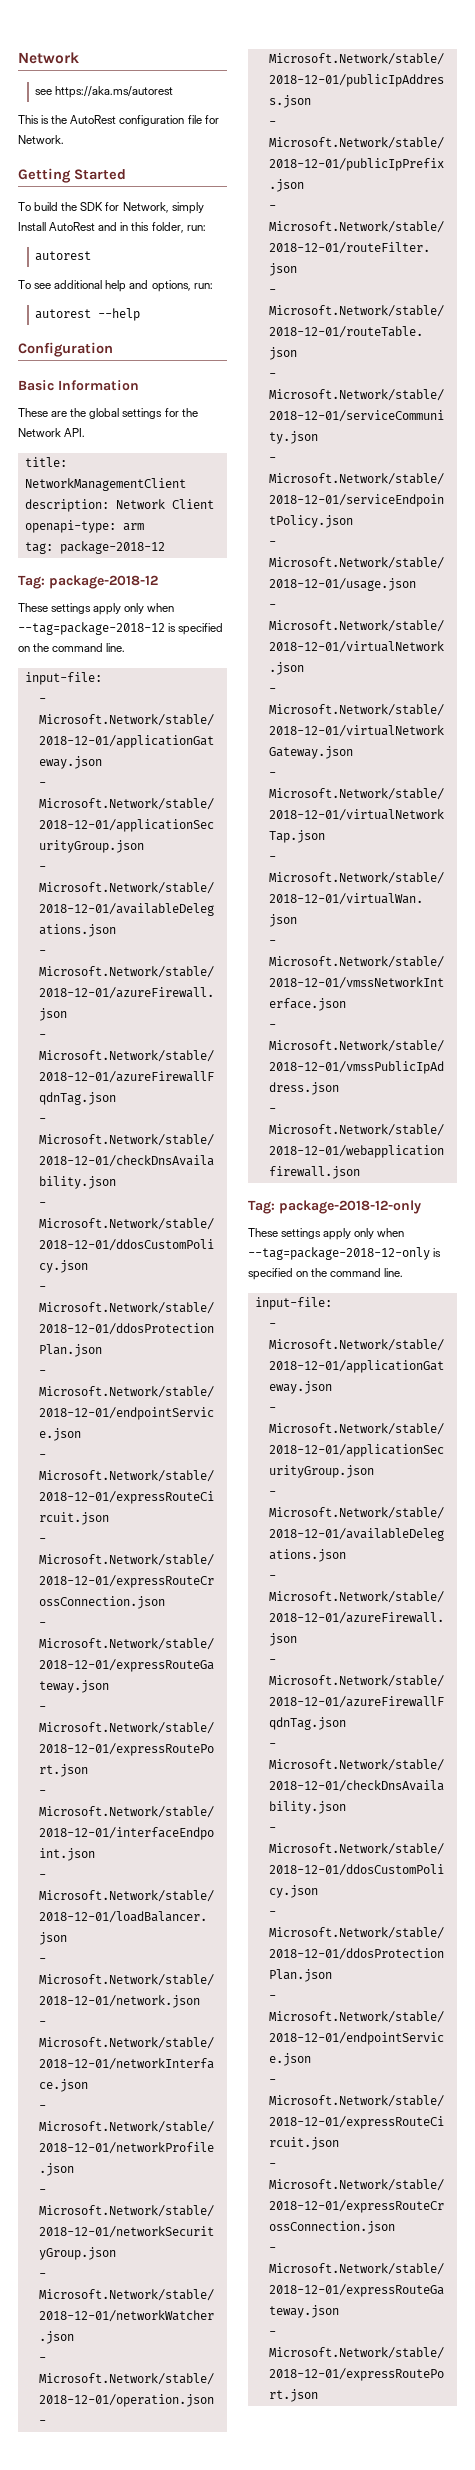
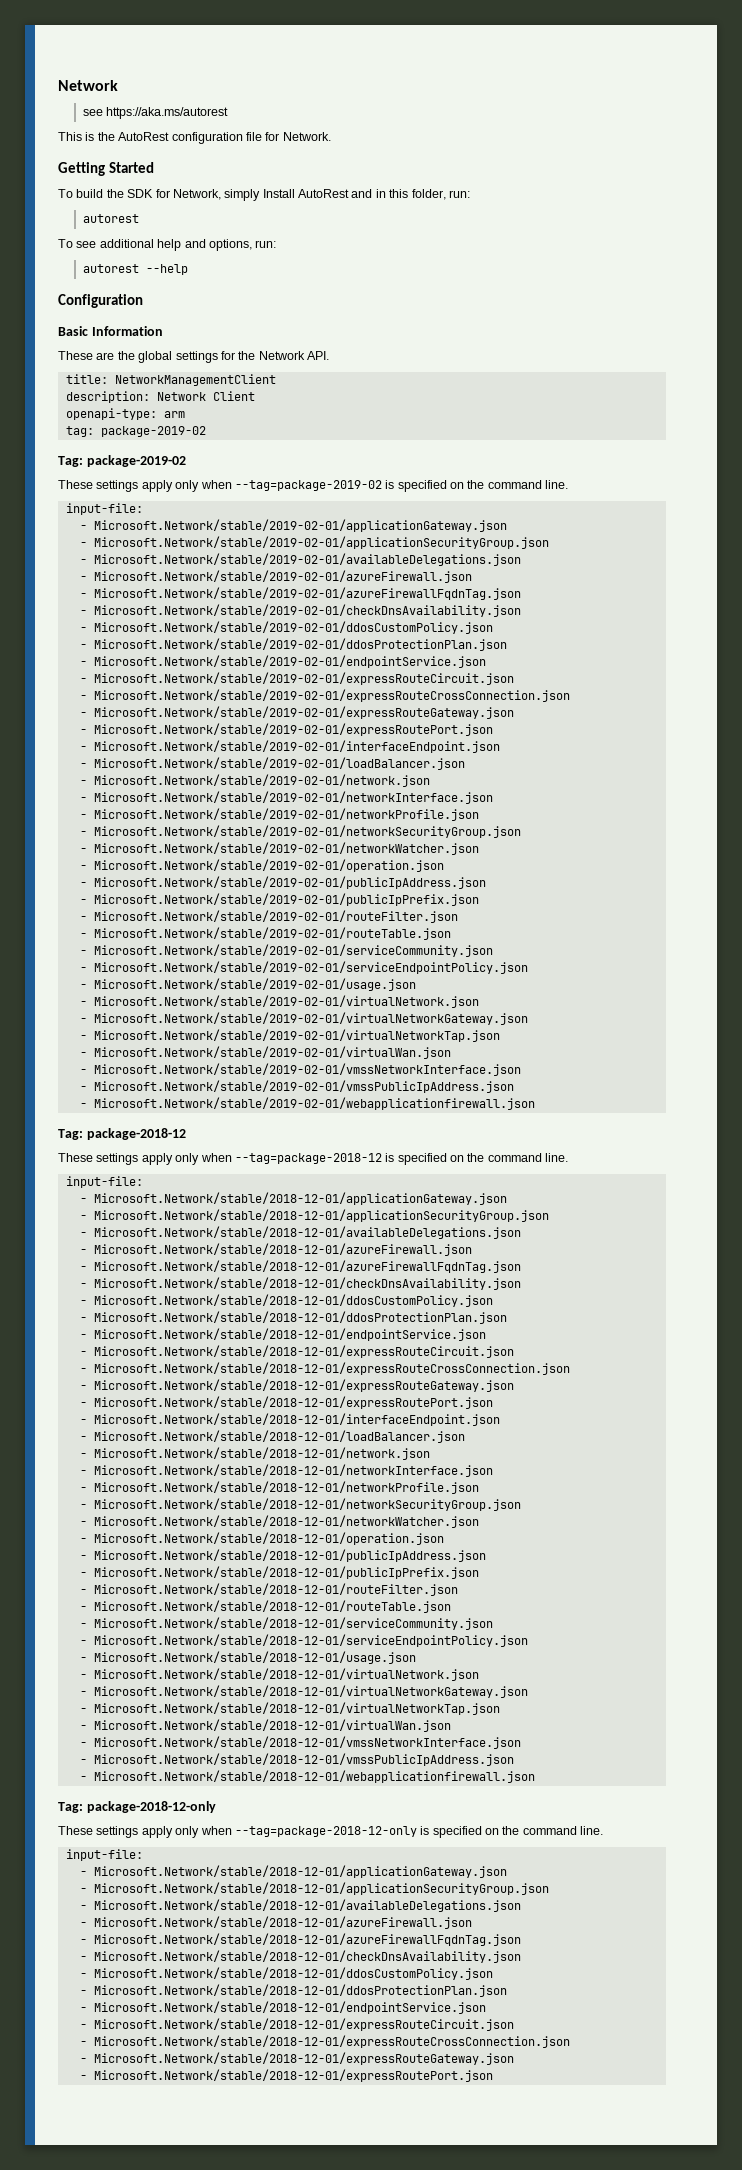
[59,541,165,554] package-2018-12 -> [100,426,206,437] [58,455,186,467] [58,480,569,492] [65,503,143,515] [79,519,507,532] [79,536,549,549] [79,553,521,566] [79,570,472,583] [79,587,521,600] [79,604,521,617] [79,621,493,634] [79,638,507,651] [79,655,486,668] [79,672,514,685] [79,689,570,702] [79,706,514,719] [79,723,493,736] [79,740,500,753] [79,757,465,770] [79,774,430,787] [79,791,493,804] [79,808,479,821] [79,825,521,838] [79,842,479,855] [79,859,444,872] [79,876,486,889] [79,893,479,906] [79,910,458,923] [79,927,451,940] [79,944,493,957] [79,961,528,974] [79,978,416,991] [79,995,479,1008] [79,1012,528,1025] [79,1029,500,1042] [79,1046,451,1059] [79,1063,521,1076] [79,1080,514,1093] [79,1097,535,1110] package-2019-02 // Tag: package-2019-02 // These settings apply only when --tag=package-2019-02 is specified on the command line. // input-file: // - Microsoft.Network/stable/2019-02-01/applicationGateway.json // - Microsoft.Network/stable/2019-02-01/applicationSecurityGroup.json // - Microsoft.Network/stable/2019-02-01/availableDelegations.json // - Microsoft.Network/stable/2019-02-01/azureFirewall.json // - Microsoft.Network/stable/2019-02-01/azureFirewallFqdnTag.json // - Microsoft.Network/stable/2019-02-01/checkDnsAvailability.json // - Microsoft.Network/stable/2019-02-01/ddosCustomPolicy.json // - Microsoft.Network/stable/2019-02-01/ddosProtectionPlan.json // - Microsoft.Network/stable/2019-02-01/endpointService.json // - Microsoft.Network/stable/2019-02-01/expressRouteCircuit.json // - Microsoft.Network/stable/2019-02-01/expressRouteCrossConnection.json // - Microsoft.Network/stable/2019-02-01/expressRouteGateway.json // - Microsoft.Network/stable/2019-02-01/expressRoutePort.json // - Microsoft.Network/stable/2019-02-01/interfaceEndpoint.json // - Microsoft.Network/stable/2019-02-01/loadBalancer.json // - Microsoft.Network/stable/2019-02-01/network.json // - Microsoft.Network/stable/2019-02-01/networkInterface.json // - Microsoft.Network/stable/2019-02-01/networkProfile.json // - Microsoft.Network/stable/2019-02-01/networkSecurityGroup.json // - Microsoft.Network/stable/2019-02-01/networkWatcher.json // - Microsoft.Network/stable/2019-02-01/operation.json // - Microsoft.Network/stable/2019-02-01/publicIpAddress.json // - Microsoft.Network/stable/2019-02-01/publicIpPrefix.json // - Microsoft.Network/stable/2019-02-01/routeFilter.json // - Microsoft.Network/stable/2019-02-01/routeTable.json // - Microsoft.Network/stable/2019-02-01/serviceCommunity.json // - Microsoft.Network/stable/2019-02-01/serviceEndpointPolicy.json // - Microsoft.Network/stable/2019-02-01/usage.json // - Microsoft.Network/stable/2019-02-01/virtualNetwork.json // - Microsoft.Network/stable/2019-02-01/virtualNetworkGateway.json // - Microsoft.Network/stable/2019-02-01/virtualNetworkTap.json // - Microsoft.Network/stable/2019-02-01/virtualWan.json // - Microsoft.Network/stable/2019-02-01/vmssNetworkInterface.json // - Microsoft.Network/stable/2019-02-01/vmssPublicIpAddress.json // - Microsoft.Network/stable/2019-02-01/webapplicationfirewall.json

